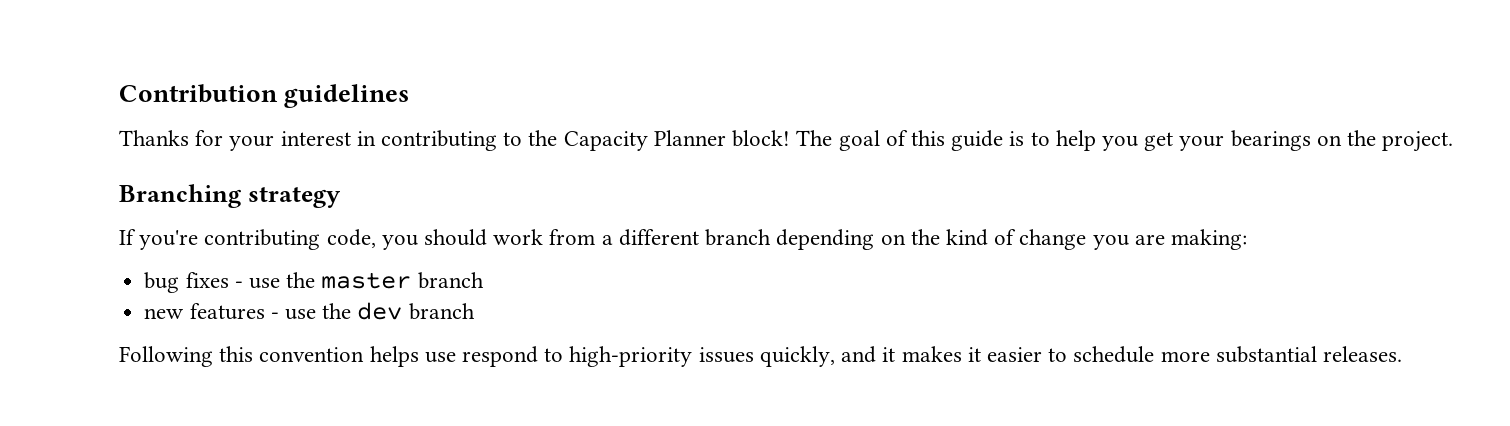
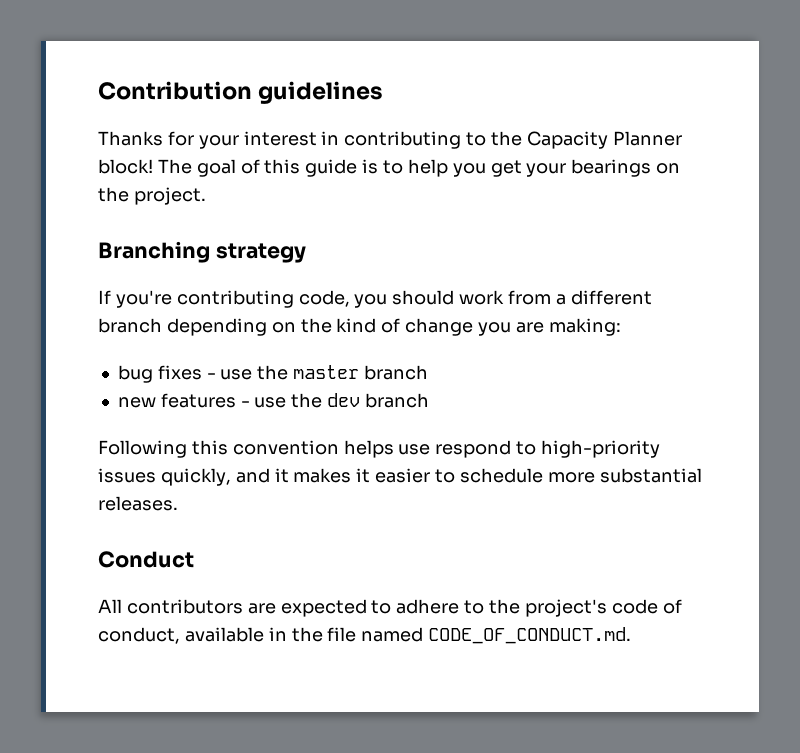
(1402, 354) none -> [98,551,194,568] [98,599,682,617] [98,627,632,644] // Conduct // All contributors are expected to adhere to the project's code of conduct, available in the file named CODE_OF_CONDUCT.md.

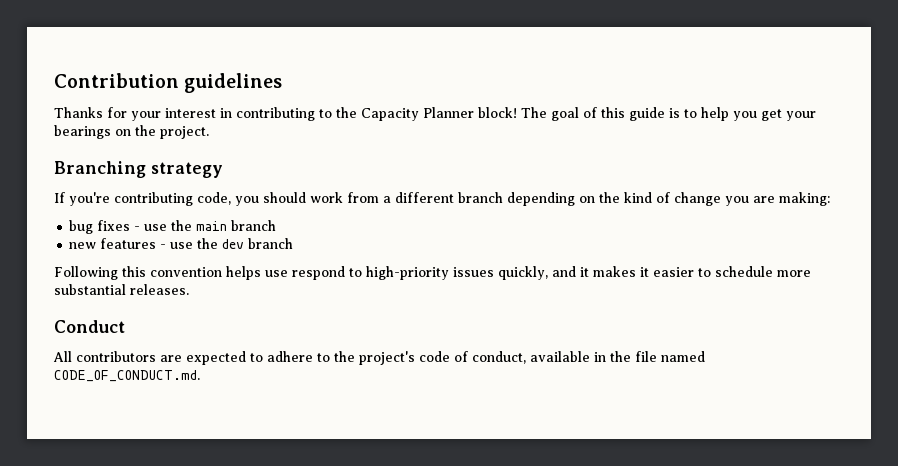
[293,365,360,379] master -> [196,221,228,231] main

